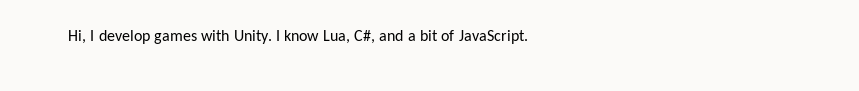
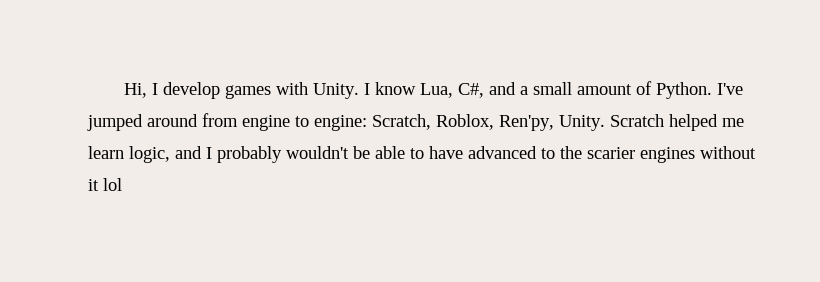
[419,30,528,44] bit of JavaScript. -> [532,81,743,99] [87,113,744,131] [88,146,756,163] [88,178,122,191] small amount of Python. I've jumped around from engine to engine: Scratch, Roblox, Ren'py, Unity. Scratch helped me learn logic, and I probably wouldn't be able to have advanced to the scarier engines without it lol

